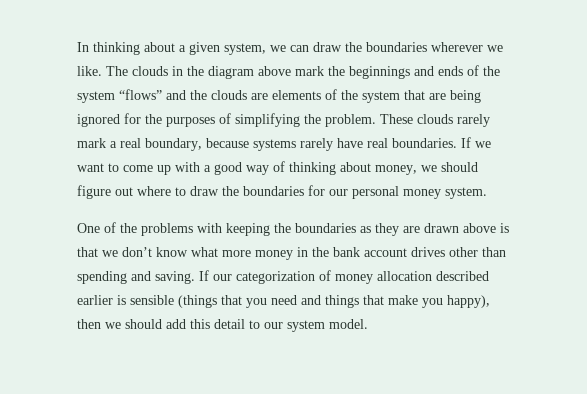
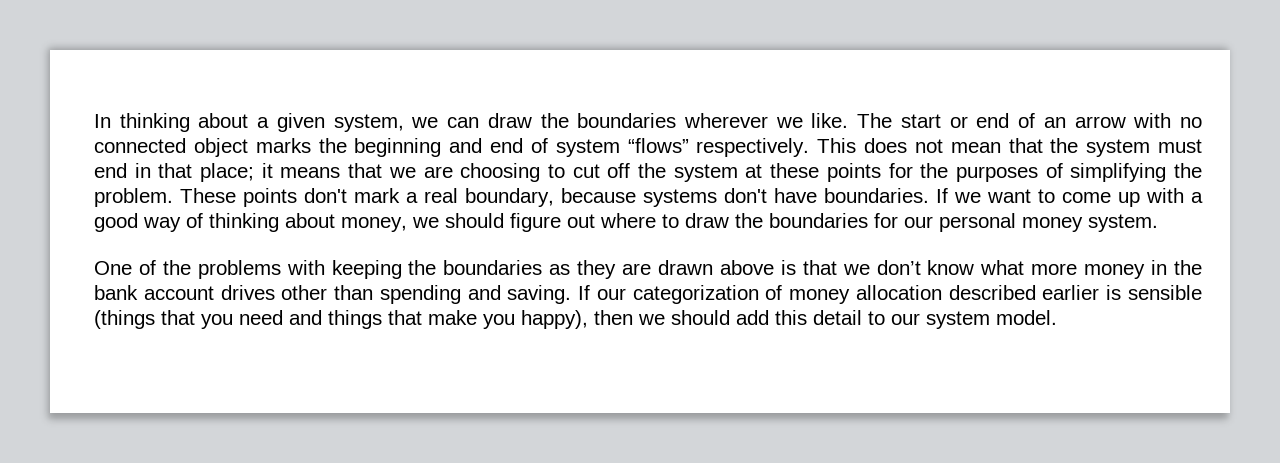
[132,65,500,79] [77,89,481,103] [77,114,120,127] clouds in the diagram above mark the beginnings and ends of the system “flows” and the clouds are elements of the system that are being ignored -> [900,113,1203,128] [94,138,1203,157] [94,163,881,182] start or end of an arrow with no connected object marks the beginning and end of system “flows” respectively. This does not mean that the system must end in that place; it means that we are choosing to cut off the system at these points
[417,114,490,127] clouds rarely -> [243,188,347,207] points don't
[300,138,388,151] rarely have real -> [724,188,817,203] don't have

